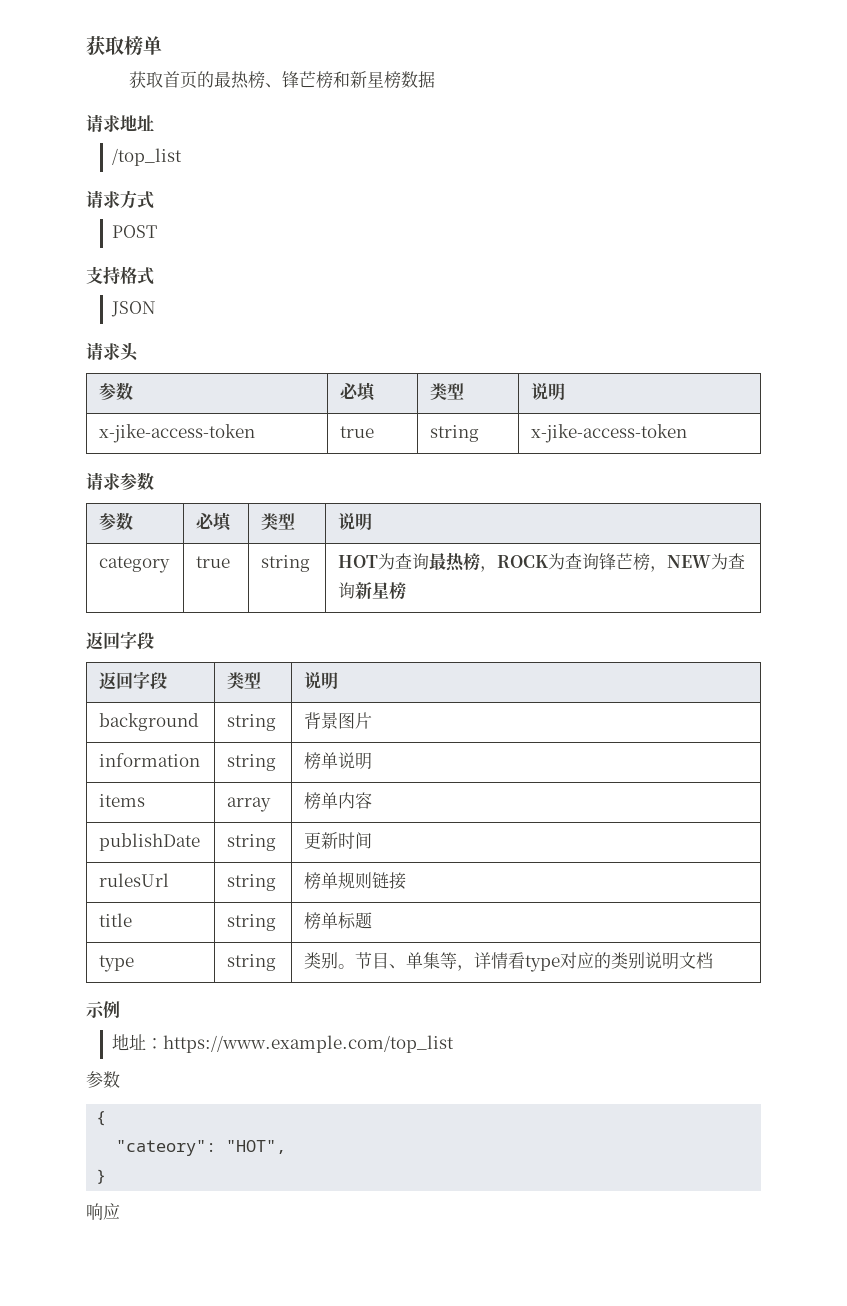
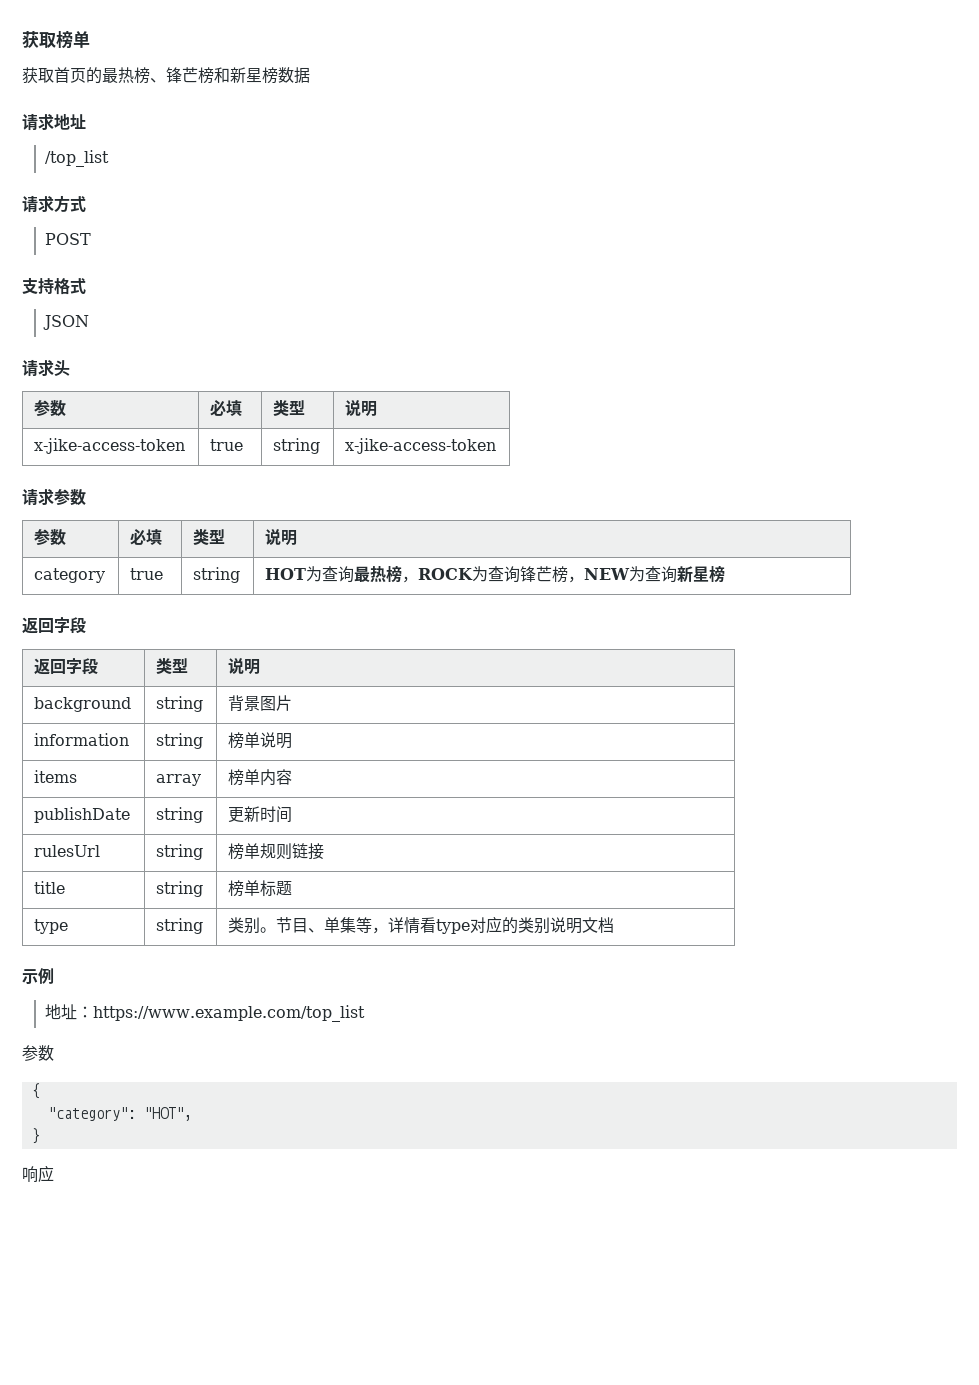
[116,1140,217,1156] "cateory": -> [47,1107,136,1121] "category":

